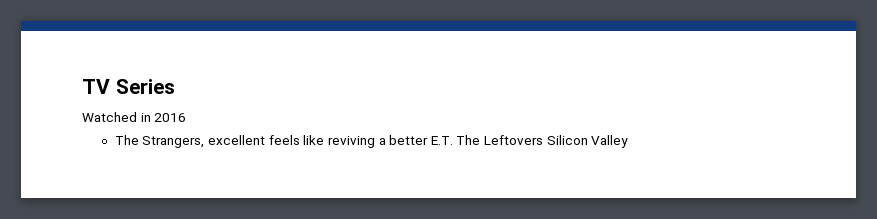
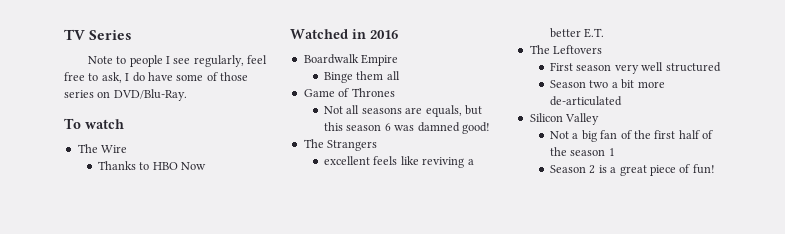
[82,112,187,122] [114,135,205,148] Watched in 2016 // The Strangers, -> [87,55,268,67] [64,72,248,83] [64,89,187,101] [64,118,124,129] [77,144,128,153] [98,161,207,170] [290,29,398,39] [303,54,399,66] [324,71,400,83] [303,88,395,97] [324,105,482,117] [324,122,490,134] [303,139,378,151] Note to people I see regularly, feel free to ask, I do have some of those series on DVD/Blu-Ray. // To watch // The Wire // Thanks to HBO Now // Watched in 2016 // Boardwalk Empire // Binge them all // Game of Thrones // Not all seasons are equals, but this season 6 was damned good! // The Strangers //
(453, 140) none -> (605, 33) //
[546,135,629,148] Silicon Valley -> [550,62,721,74] [550,79,665,89] [550,96,623,106] [529,113,600,125] [550,130,714,142] [550,147,615,156] [550,164,715,176] // First season very well structured // Season two a bit more de-articulated // Silicon Valley // Not a big fan of the first half of the season 1 // Season 2 is a great piece of fun!

